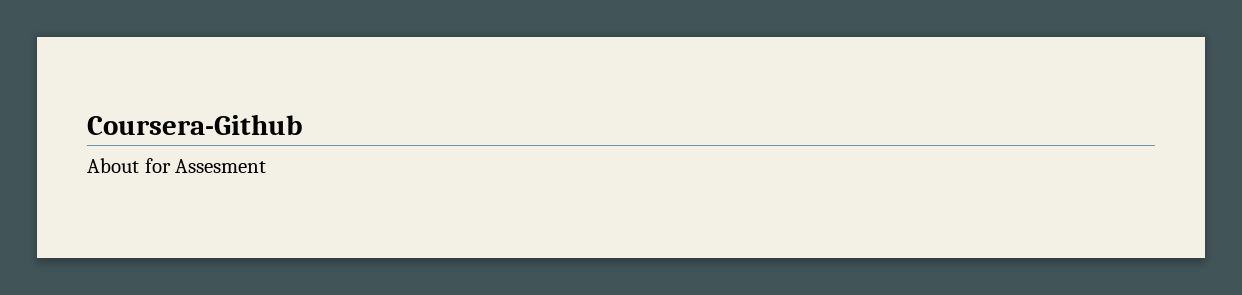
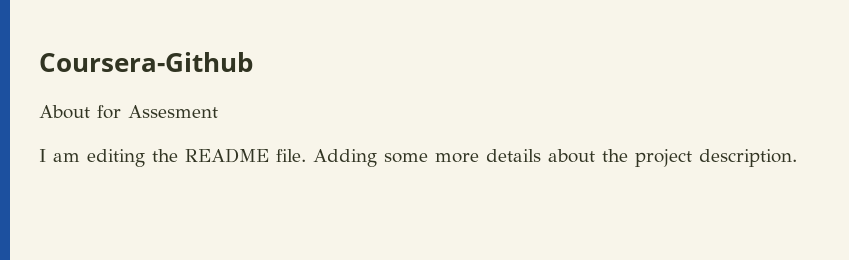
(267, 166) none -> [39,148,797,167] // I am editing the README file. Adding some more details about the project description.

